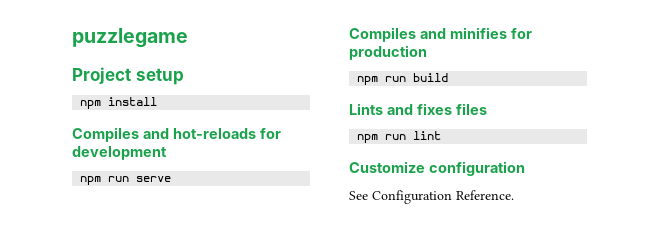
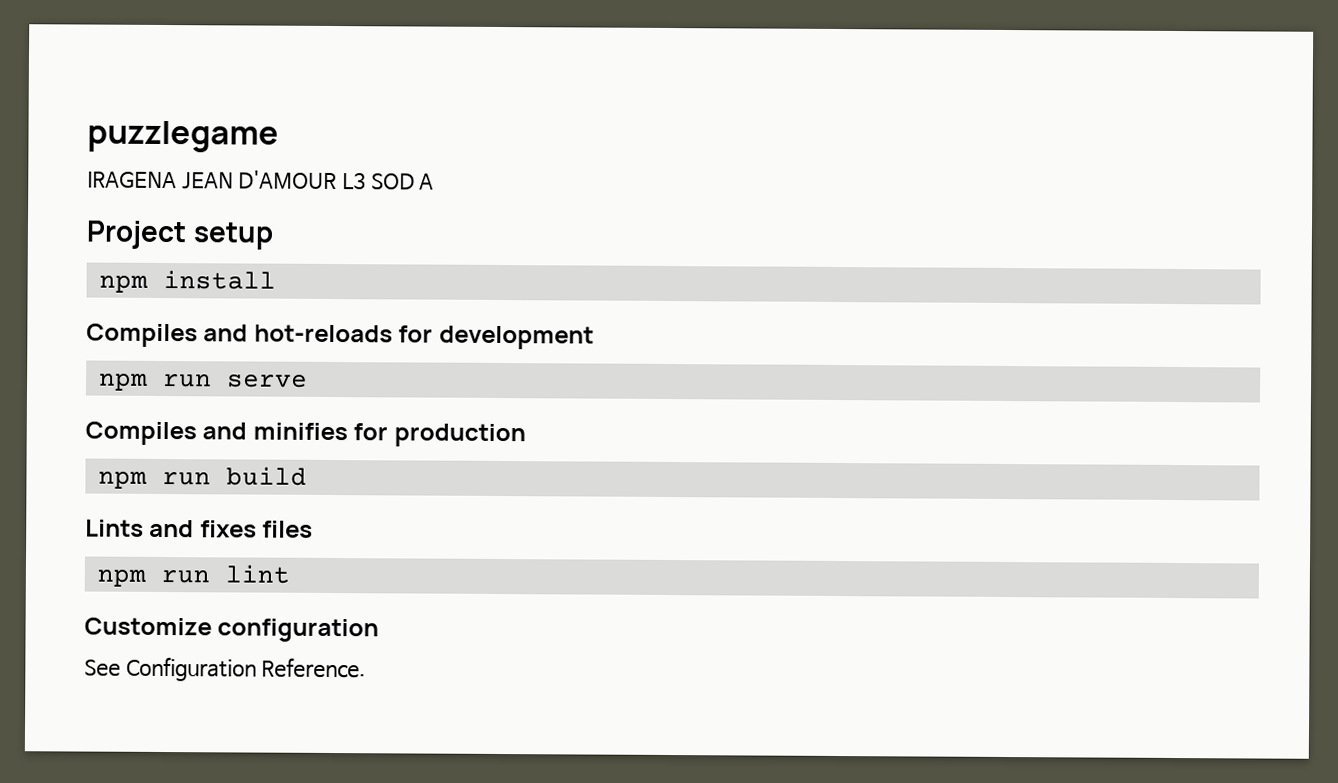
(188, 38) none -> [87,170,435,190] // IRAGENA JEAN D'AMOUR L3 SOD A

